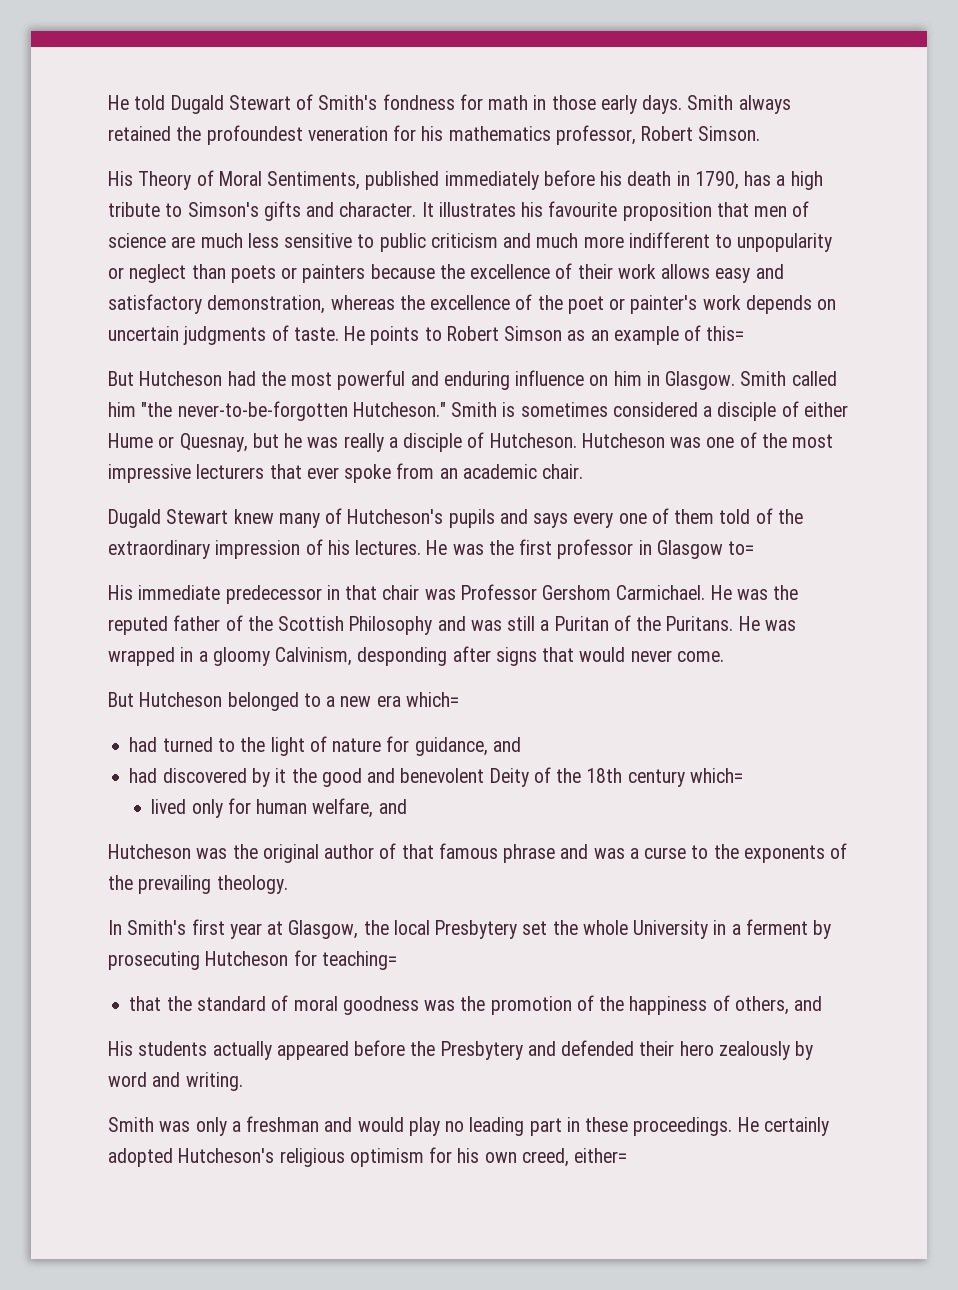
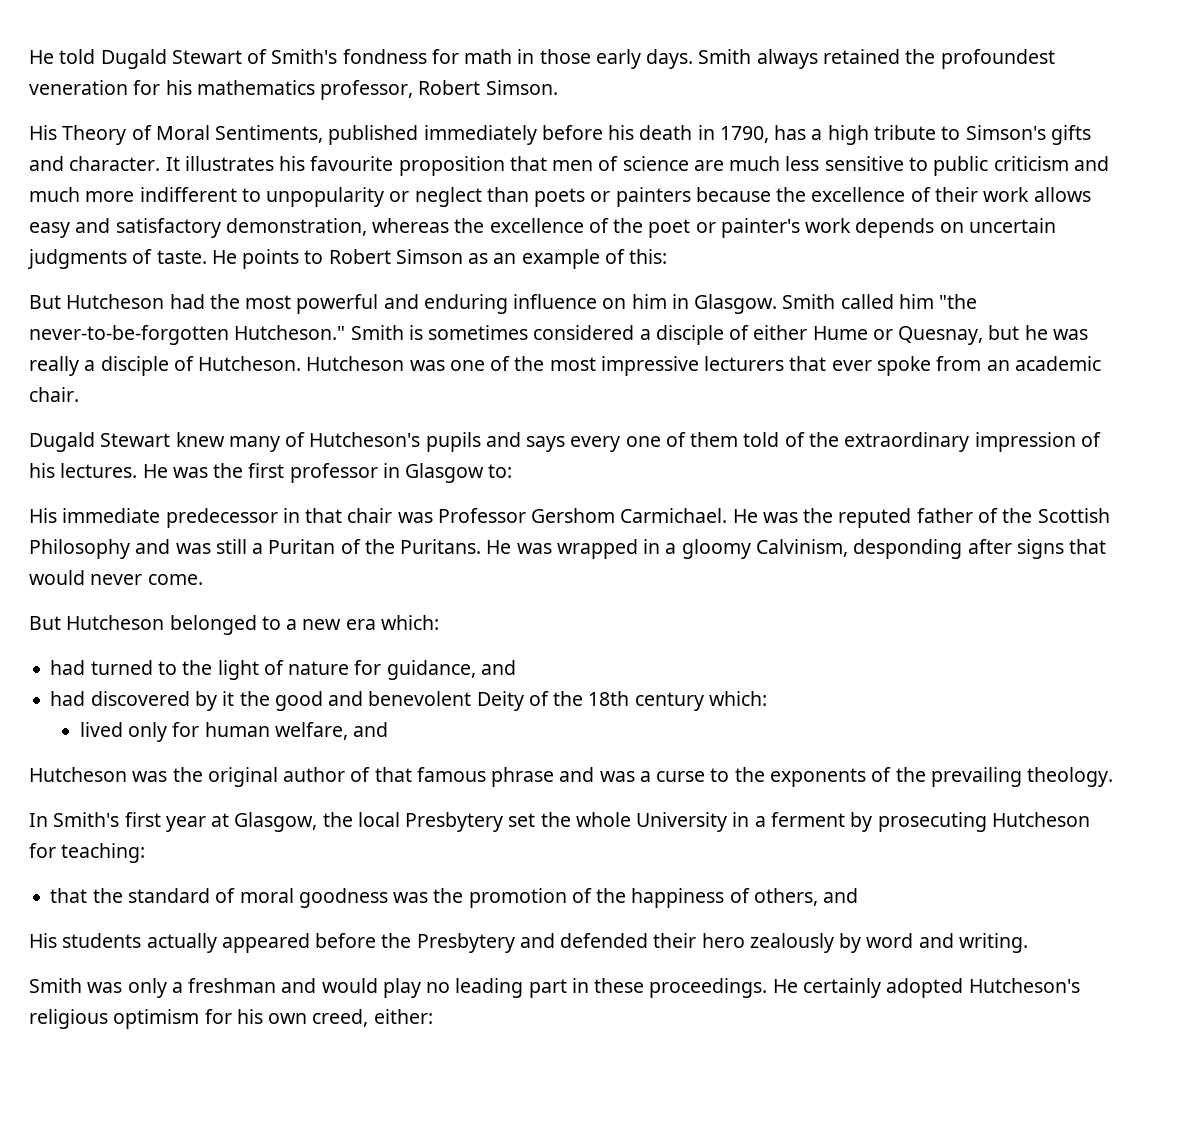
[706,326,745,341] this= -> [629,249,668,264] this:
[728,541,755,555] to= -> [488,464,513,478] to:
[405,692,459,707] which= -> [380,615,439,630] which:
[689,768,743,783] which= -> [708,691,767,706] which:
[321,951,397,970] teaching= -> [61,843,146,863] teaching:
[574,1148,628,1163] either= -> [373,1009,433,1024] either:

